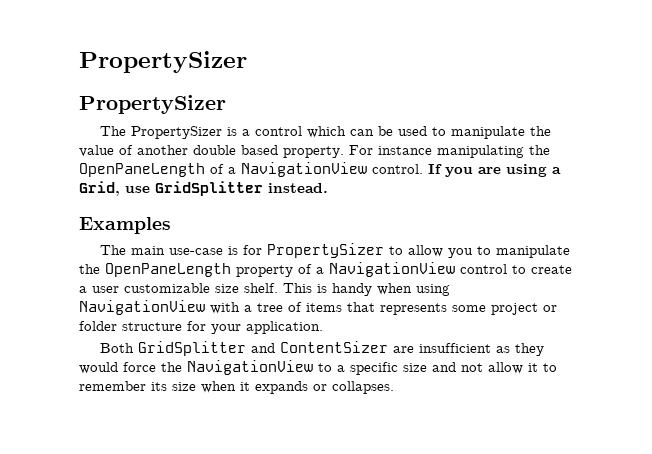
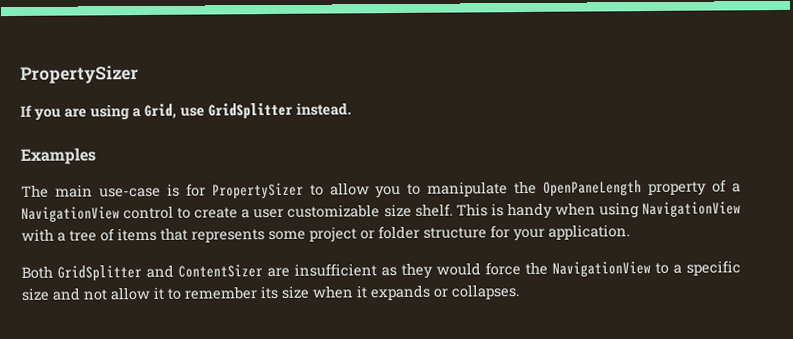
[79,51,247,73] [79,95,226,114] [99,126,551,139] [79,145,550,158] [79,162,423,177] PropertySizer // PropertySizer // The PropertySizer is a control which can be used to manipulate the value of another double based property. For instance manipulating the OpenPaneLength of a NavigationView control. -> [20,65,139,84] PropertySizer //

